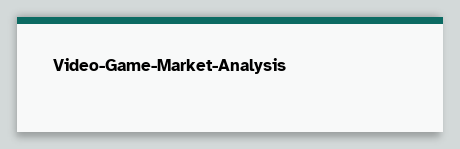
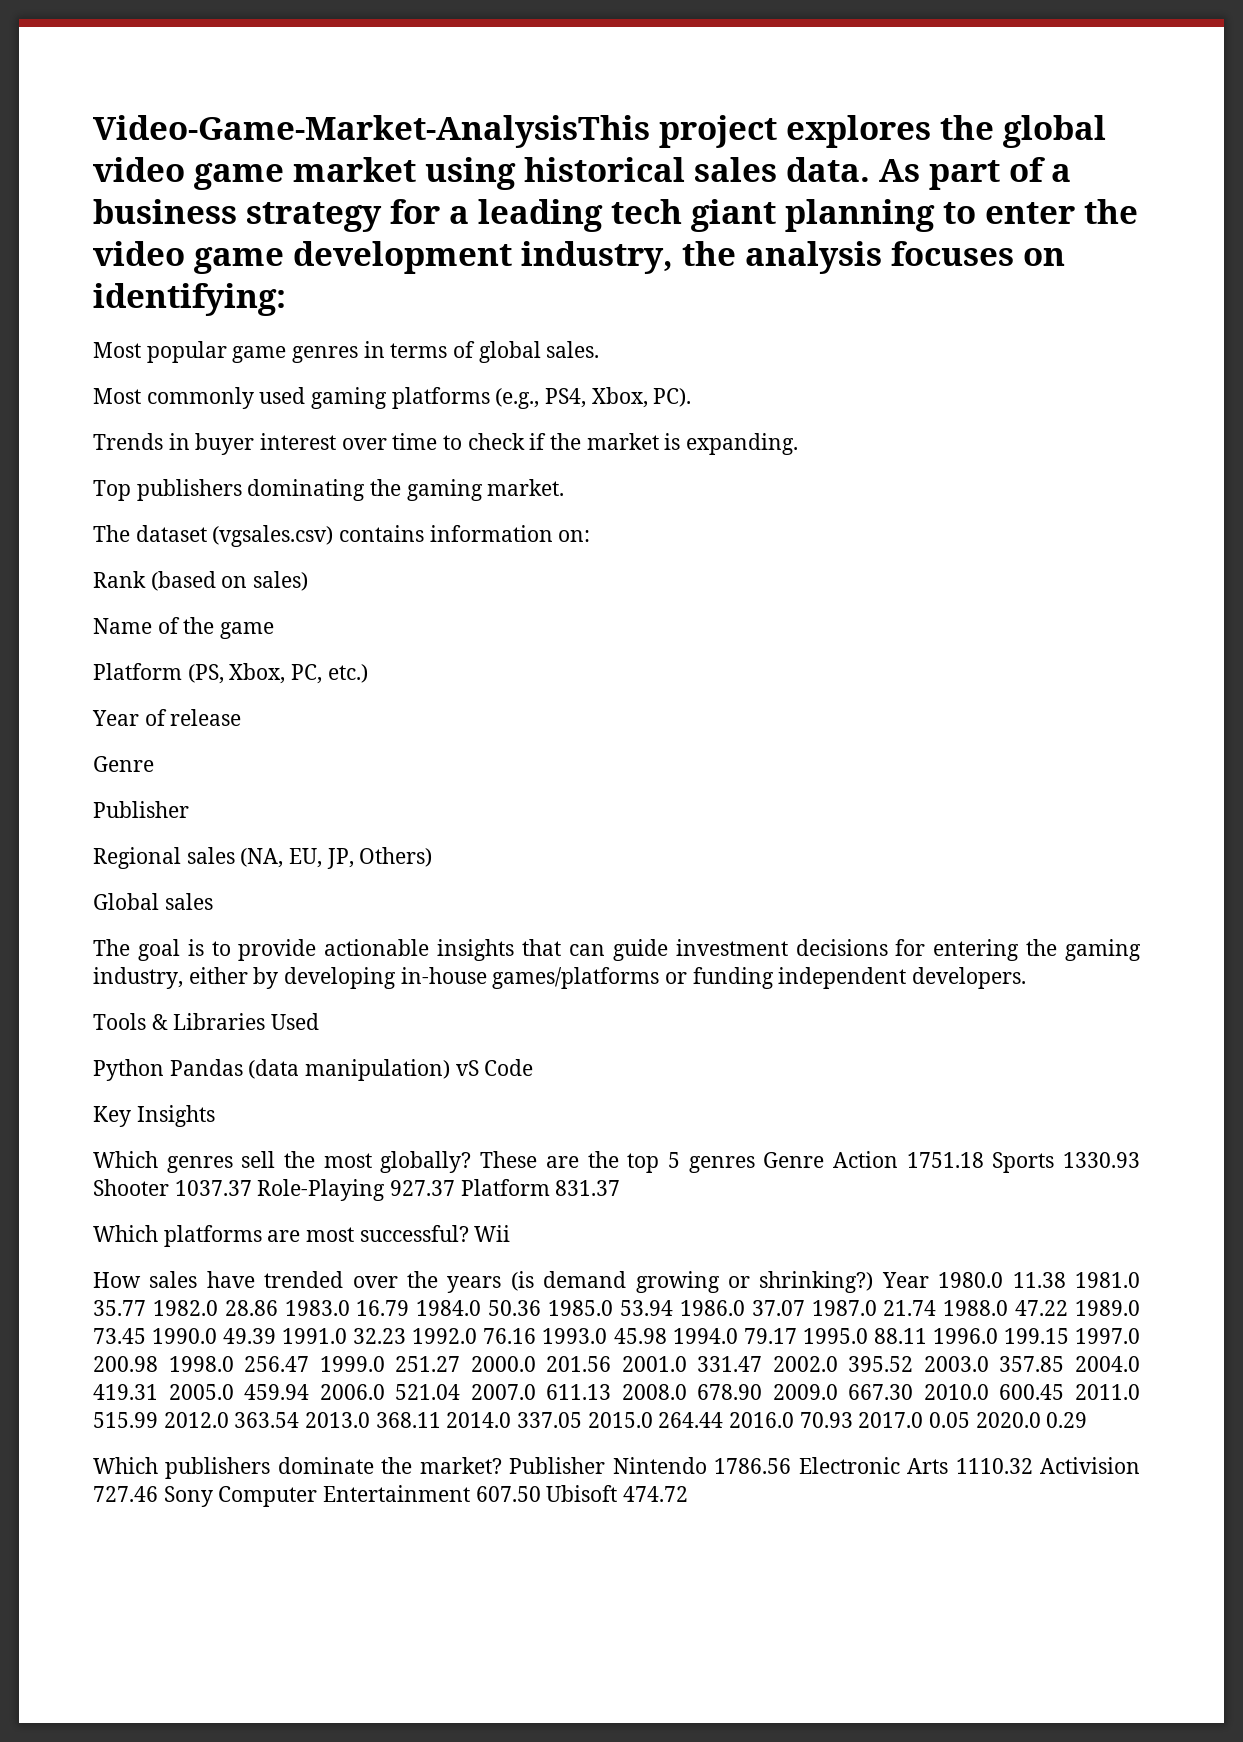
[53,58,286,74] Video-Game-Market-Analysis -> [93,115,1106,148] [93,157,1071,190] [93,199,1138,232] [93,241,1065,274] [93,283,286,316] [93,341,600,363] [93,387,692,409] [93,433,799,455] [93,479,565,501] [93,525,591,547] [93,571,309,591] [93,617,275,639] [93,663,368,684] [92,709,242,726] [93,756,154,772] [93,801,189,818] [93,847,433,869] [93,893,213,910] [93,939,1141,961] [93,967,1027,989] [93,1013,320,1030] [93,1059,534,1081] [93,1105,215,1127] [93,1151,1140,1173] [93,1179,621,1201] [93,1225,511,1247] [93,1271,1140,1293] [93,1300,1140,1316] [93,1328,1141,1344] [93,1356,1140,1372] [93,1384,1140,1400] [93,1412,1088,1428] [93,1457,1141,1479] [93,1485,689,1507] Video-Game-Market-AnalysisThis project explores the global video game market using historical sales data. As part of a business strategy for a leading tech giant planning to enter the video game development industry, the analysis focuses on identifying: // Most popular game genres in terms of global sales. // Most commonly used gaming platforms (e.g., PS4, Xbox, PC). // Trends in buyer interest over time to check if the market is expanding. // Top publishers dominating the gaming market. // The dataset (vgsales.csv) contains information on: // Rank (based on sales) // Name of the game // Platform (PS, Xbox, PC, etc.) // Year of release // Genre // Publisher // Regional sales (NA, EU, JP, Others) // Global sales // The goal is to provide actionable insights that can guide investment decisions for entering the gaming industry, either by developing in-house games/platforms or funding independent developers. // Tools & Libraries Used // Python Pandas (data manipulation) vS Code // Key Insights // Which genres sell the most globally? These are the top 5 genres Genre Action 1751.18 Sports 1330.93 Shooter 1037.37 Role-Playing 927.37 Platform 831.37 // Which platforms are most successful? Wii // How sales have trended over the years (is demand growing or shrinking?) Year 1980.0 11.38 1981.0 35.77 1982.0 28.86 1983.0 16.79 1984.0 50.36 1985.0 53.94 1986.0 37.07 1987.0 21.74 1988.0 47.22 1989.0 73.45 1990.0 49.39 1991.0 32.23 1992.0 76.16 1993.0 45.98 1994.0 79.17 1995.0 88.11 1996.0 199.15 1997.0 200.98 1998.0 256.47 1999.0 251.27 2000.0 201.56 2001.0 331.47 2002.0 395.52 2003.0 357.85 2004.0 419.31 2005.0 459.94 2006.0 521.04 2007.0 611.13 2008.0 678.90 2009.0 667.30 2010.0 600.45 2011.0 515.99 2012.0 363.54 2013.0 368.11 2014.0 337.05 2015.0 264.44 2016.0 70.93 2017.0 0.05 2020.0 0.29 // Which publishers dominate the market? Publisher Nintendo 1786.56 Electronic Arts 1110.32 Activision 727.46 Sony Computer Entertainment 607.50 Ubisoft 474.72

